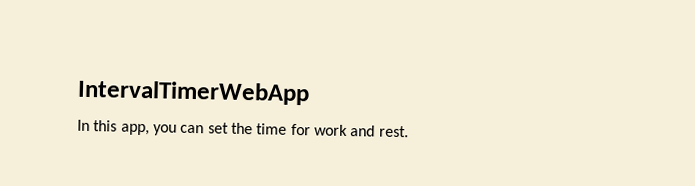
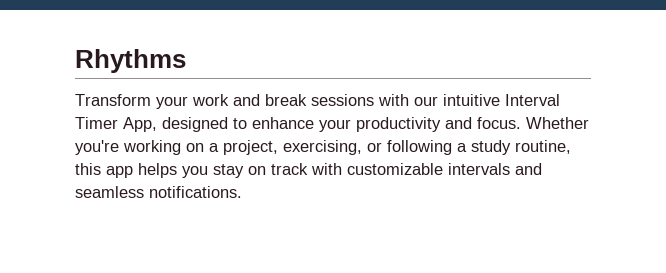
[77,79,310,106] [77,119,409,138] IntervalTimerWebApp // In this app, you can set the time for work and rest. -> [75,49,186,73] [75,94,560,109] [75,117,589,132] [75,140,571,155] [75,163,542,178] [75,186,242,198] Rhythms // Transform your work and break sessions with our intuitive Interval Timer App, designed to enhance your productivity and focus. Whether you're working on a project, exercising, or following a study routine, this app helps you stay on track with customizable intervals and seamless notifications.

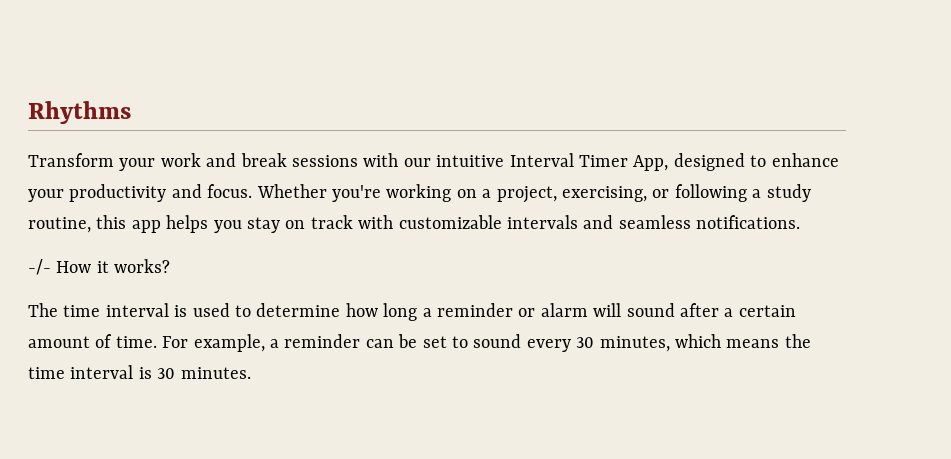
(242, 192) none -> [28,259,171,275] [28,303,796,321] [28,334,811,352] [28,365,251,379] // -/- How it works? // The time interval is used to determine how long a reminder or alarm will sound after a certain amount of time. For example, a reminder can be set to sound every 30 minutes, which means the time interval is 30 minutes.

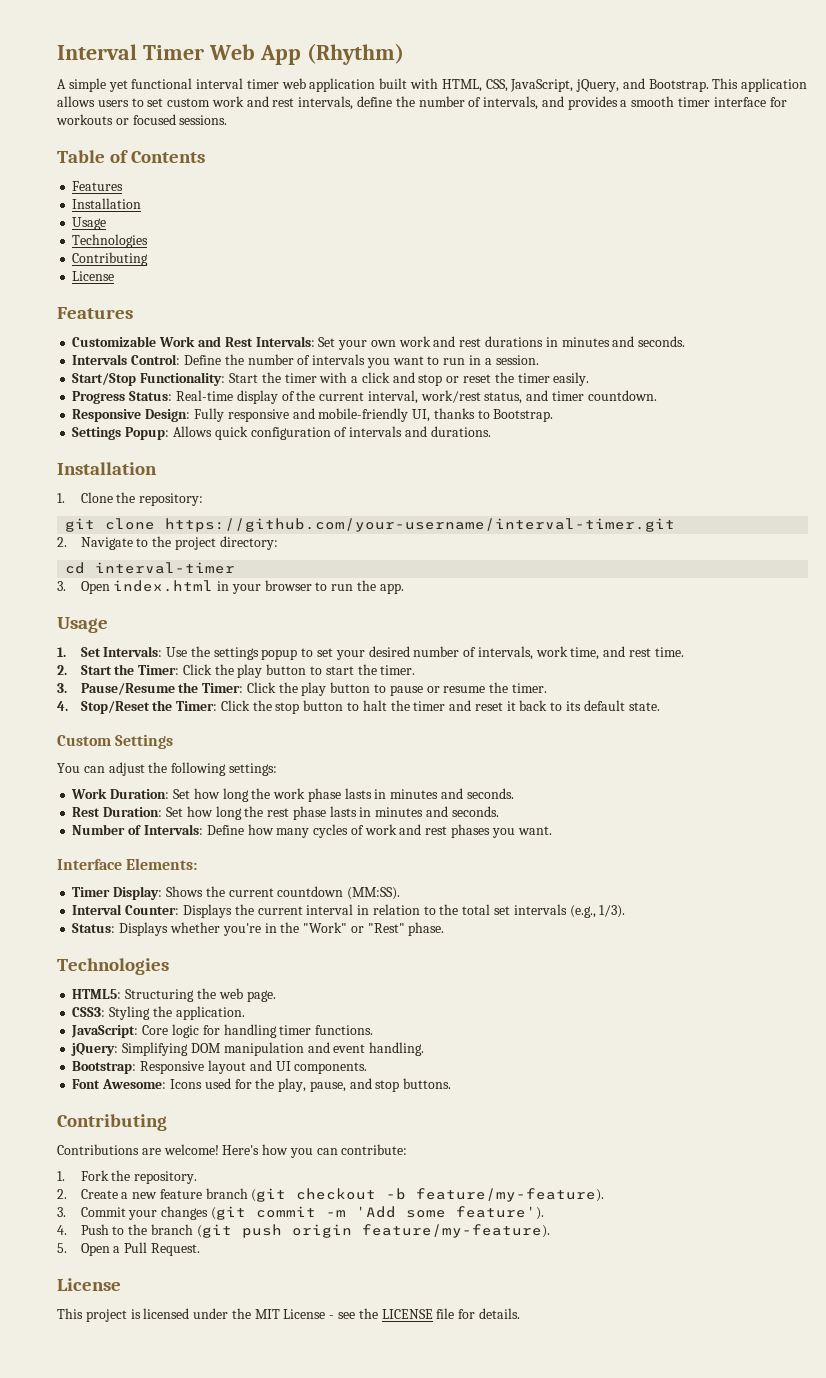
[28,101,131,124] [28,153,839,171] [28,184,811,203] [28,215,801,233] [28,259,171,275] [28,303,796,321] [28,334,811,352] [28,365,251,379] Rhythms // Transform your work and break sessions with our intuitive Interval Timer App, designed to enhance your productivity and focus. Whether you're working on a project, exercising, or following a study routine, this app helps you stay on track with customizable intervals and seamless notifications. // -/- How it works? // The time interval is used to determine how long a reminder or alarm will sound after a certain amount of time. For example, a reminder can be set to sound every 30 minutes, which means the time interval is 30 minutes. -> [57,43,404,65] [57,78,808,92] [57,96,787,110] [56,114,228,125] [57,150,206,163] [72,181,124,191] [72,198,142,209] [72,217,107,230] [72,234,149,248] [72,252,149,266] [72,271,115,281] [57,307,133,319] [72,336,686,350] [72,354,539,368] [72,372,590,386] [72,390,657,404] [72,408,554,422] [72,426,491,440] [57,462,157,475] [57,492,204,506] [65,518,676,532] [57,536,278,550] [65,562,236,574] [57,580,404,594] [57,617,108,633] [57,646,684,660] [57,664,416,678] [57,682,547,696] [57,700,660,714] [57,734,174,749] [57,762,277,776] [71,788,514,802] [72,806,499,820] [72,824,552,838] [57,858,198,870] [72,886,401,900] [72,904,626,918] [72,922,445,936] [57,958,169,975] [72,988,276,1002] [72,1006,245,1020] [71,1024,374,1038] [71,1042,425,1056] [72,1060,368,1074] [72,1078,452,1092] [57,1114,167,1131] [57,1144,408,1158] [57,1170,198,1184] [57,1188,605,1202] [57,1206,544,1220] [57,1224,550,1238] [57,1242,200,1256] [57,1278,121,1291] [57,1308,520,1322] Interval Timer Web App (Rhythm) // A simple yet functional interval timer web application built with HTML, CSS, JavaScript, jQuery, and Bootstrap. This application allows users to set custom work and rest intervals, define the number of intervals, and provides a smooth timer interface for workouts or focused sessions. // Table of Contents // Features // Installation // Usage // Technologies // Contributing // License // Features // Customizable Work and Rest Intervals: Set your own work and rest durations in minutes and seconds. // Intervals Control: Define the number of intervals you want to run in a session. // Start/Stop Functionality: Start the timer with a click and stop or reset the timer easily. // Progress Status: Real-time display of the current interval, work/rest status, and timer countdown. // Responsive Design: Fully responsive and mobile-friendly UI, thanks to Bootstrap. // Settings Popup: Allows quick configuration of intervals and durations. // Installation // 1. Clone the repository: // git clone https://github.com/your-username/interval-timer.git // 2. Navigate to the project directory: // cd interval-timer // 3. Open index.html in your browser to run the app. // Usage // 1. Set Intervals: Use the settings popup to set your desired number of intervals, work time, and rest time. // 2. Start the Timer: Click the play button to start the timer. // 3. Pause/Resume the Timer: Click the play button to pause or resume the timer. // 4. Stop/Reset the Timer: Click the stop button to halt the timer and reset it back to its default state. // Custom Settings // You can adjust the following settings: // Work Duration: Set how long the work phase lasts in minutes and seconds. // Rest Duration: Set how long the rest phase lasts in minutes and seconds. // Number of Intervals: Define how many cycles of work and rest phases you want. // Interface Elements: // Timer Display: Shows the current countdown (MM:SS). // Interval Counter: Displays the current interval in relation to the total set intervals (e.g., 1/3). // Status: Displays whether you're in the "Work" or "Rest" phase. // Technologies // HTML5: Structuring the web page. // CSS3: Styling the application. // JavaScript: Core logic for handling timer functions. // jQuery: Simplifying DOM manipulation and event handling. // Bootstrap: Responsive layout and UI components. // Font Awesome: Icons used for the play, pause, and stop buttons. // Contributing // Contributions are welcome! Here's how you can contribute: // 1. Fork the repository. // 2. Create a new feature branch (git checkout -b feature/my-feature). // 3. Commit your changes (git commit -m 'Add some feature'). // 4. Push to the branch (git push origin feature/my-feature). // 5. Open a Pull Request. // License // This project is licensed under the MIT License - see the LICENSE file for details.

